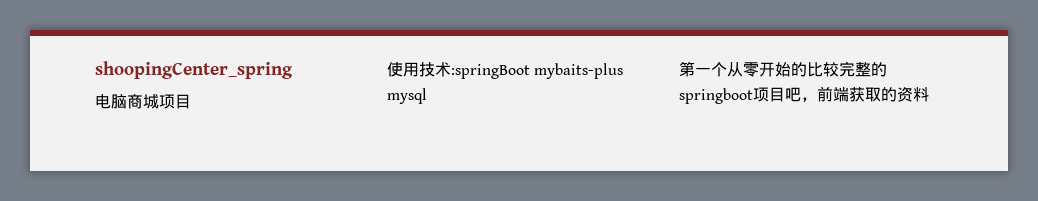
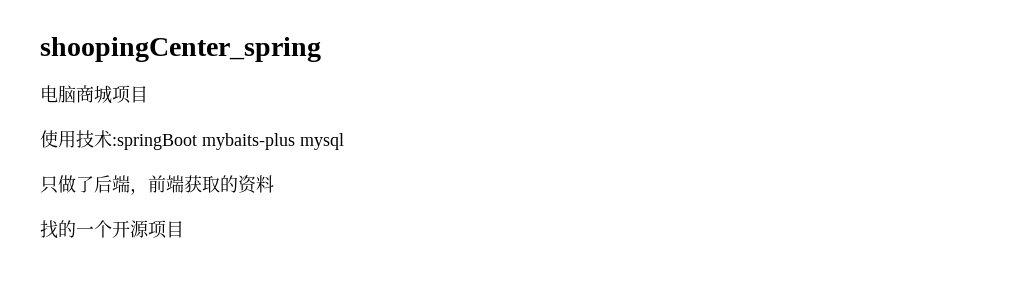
[679,61,887,77] [679,87,801,104] 第一个从零开始的比较完整的springboot项目吧 -> [40,175,130,194] 只做了后端
(929, 94) none -> [40,220,184,239] // 找的一个开源项目

